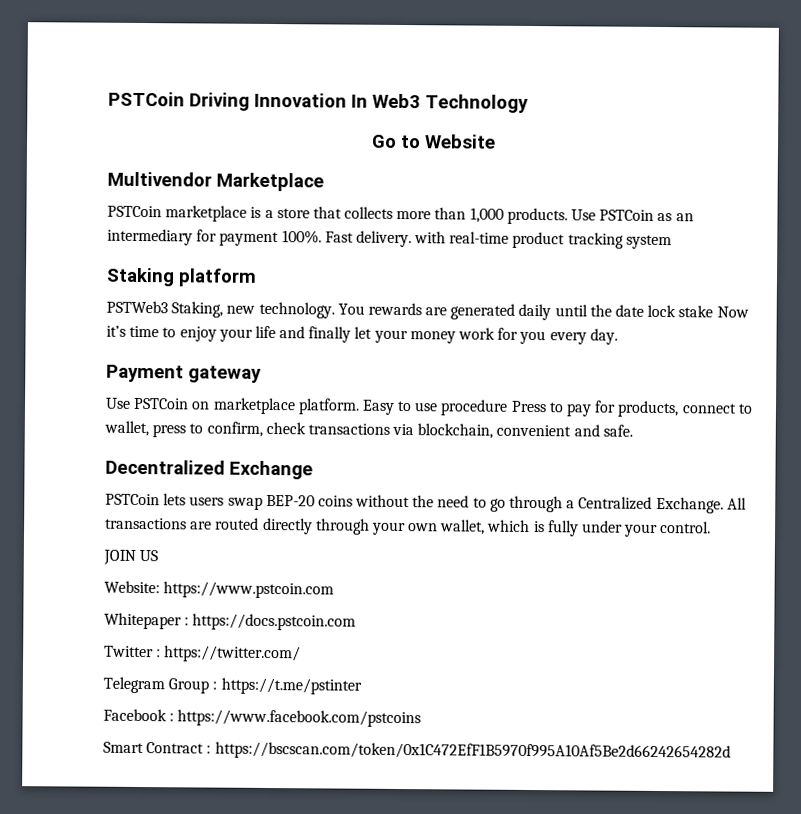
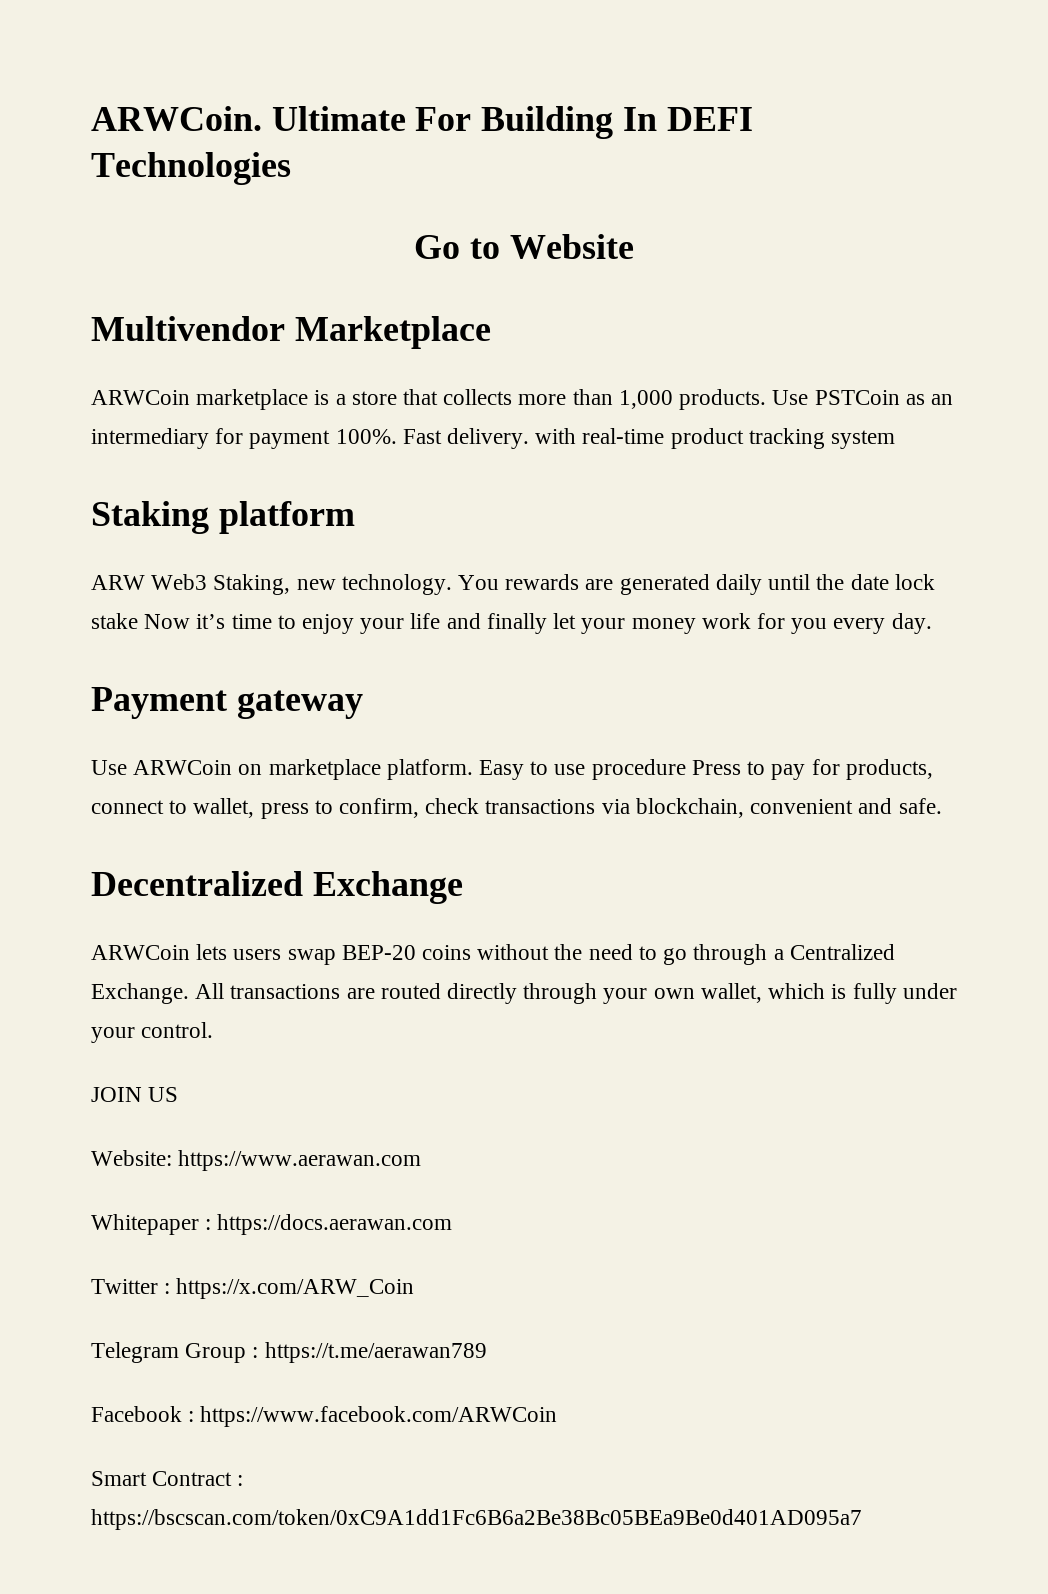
[108,91,529,113] PSTCoin Driving Innovation In Web3 Technology -> [91,106,753,139] [91,152,291,185] ARWCoin. Ultimate For Building In DEFI Technologies
[107,205,162,218] PSTCoin -> [91,390,190,405] ARWCoin
[106,300,168,314] PSTWeb3 -> [91,574,208,590] ARW Web3
[133,397,190,410] PSTCoin -> [133,760,233,775] ARWCoin
[105,493,160,506] PSTCoin -> [91,945,190,960] ARWCoin
[163,581,335,599] https://www.pstcoin.com -> [178,1150,422,1171] https://www.aerawan.com
[192,613,357,631] https://docs.pstcoin.com -> [217,1214,453,1235] https://docs.aerawan.com
[164,645,302,663] https://twitter.com/ -> [176,1278,415,1299] https://x.com/ARW_Coin
[220,677,362,695] https://t.me/pstinter -> [264,1342,487,1363] https://t.me/aerawan789
[177,709,422,728] https://www.facebook.com/pstcoins -> [200,1406,558,1427] https://www.facebook.com/ARWCoin
[214,741,731,762] https://bscscan.com/token/0x1C472EfF1B5970f995A10Af5Be2d66242654282d -> [91,1509,862,1530] https://bscscan.com/token/0xC9A1dd1Fc6B6a2Be38Bc05BEa9Be0d401AD095a7

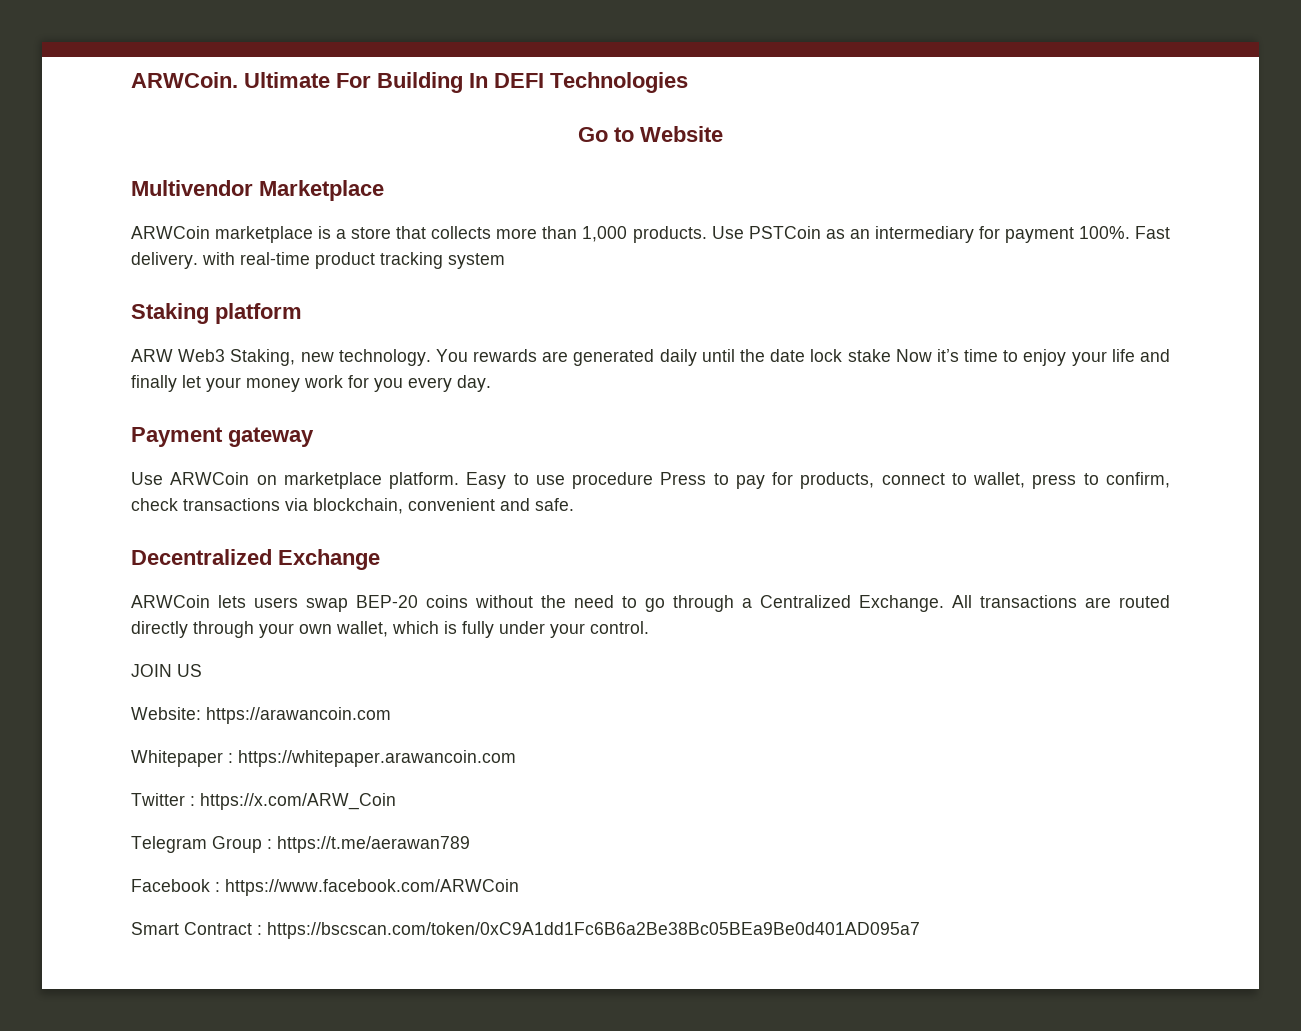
[178,1150,422,1171] https://www.aerawan.com -> [206,707,391,724] https://arawancoin.com
[217,1214,453,1235] https://docs.aerawan.com -> [238,750,516,767] https://whitepaper.arawancoin.com

